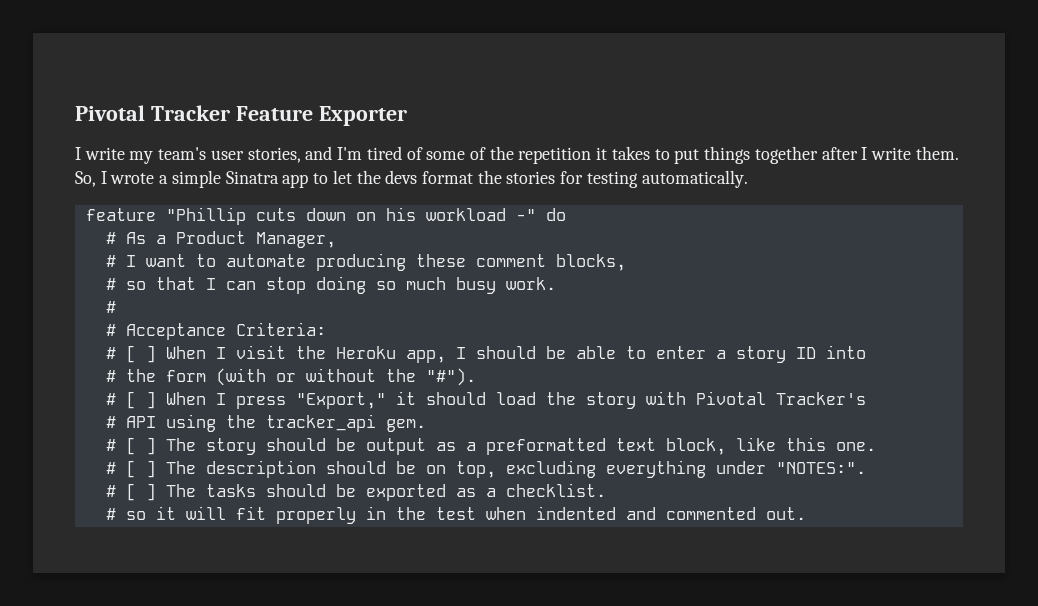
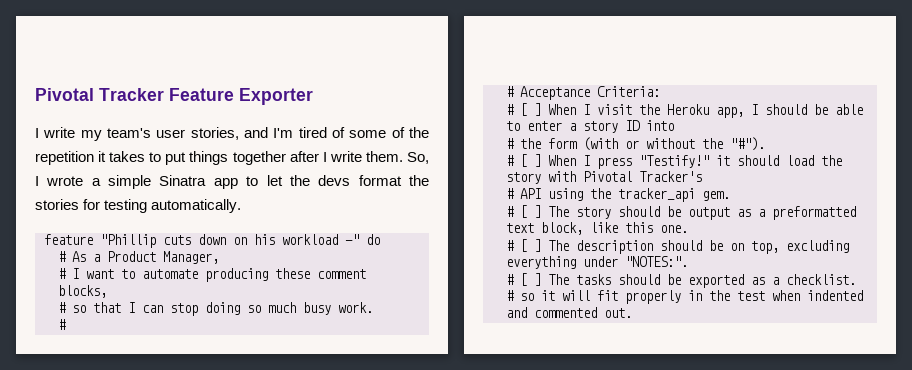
[295,392,386,409] "Export," -> [639,155,709,168] "Testify!"

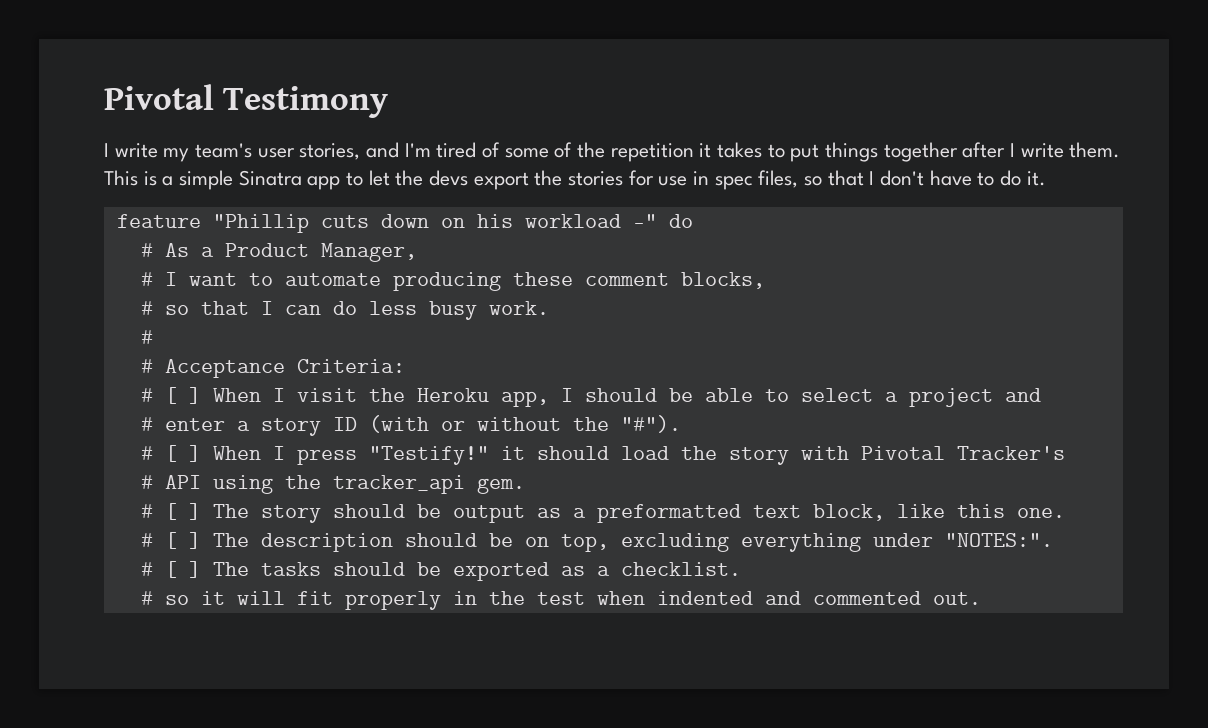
[35,88,313,105] Pivotal Tracker Feature Exporter -> [104,84,389,118] Pivotal Testimony
[406,152,429,164] [35,176,84,186] So, I wrote -> [104,170,157,186] This is
[358,175,402,186] format -> [473,172,529,190] export
[104,199,242,213] testing automatically. -> [658,170,1046,190] use in spec files, so that I don't have to do it.
[170,302,296,316] stop doing so much -> [332,301,417,315] do less
[527,120,674,133] [506,138,577,149] enter a story ID into // # the form -> [800,388,1041,407] [140,417,357,436] select a project and // # enter a story ID

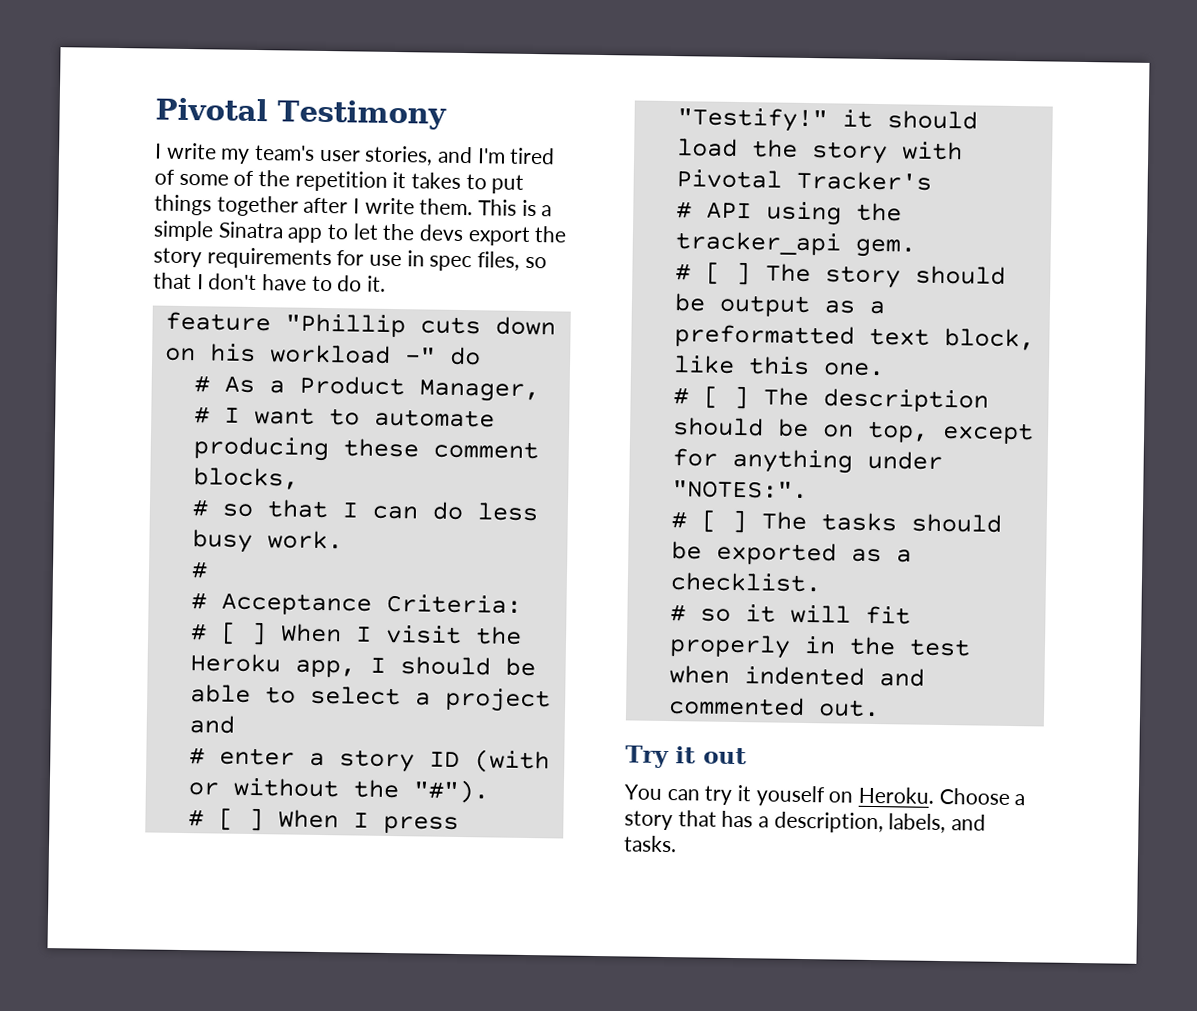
[568,171,624,186] stories -> [153,247,332,270] story requirements
[620,533,861,552] excluding everything -> [941,421,1034,445] [671,448,853,474] except for anything
(981, 598) none -> [625,745,747,769] [624,784,1026,807] [624,810,987,834] [623,835,677,853] // Try it out // You can try it youself on Heroku. Choose a story that has a description, labels, and tasks.

